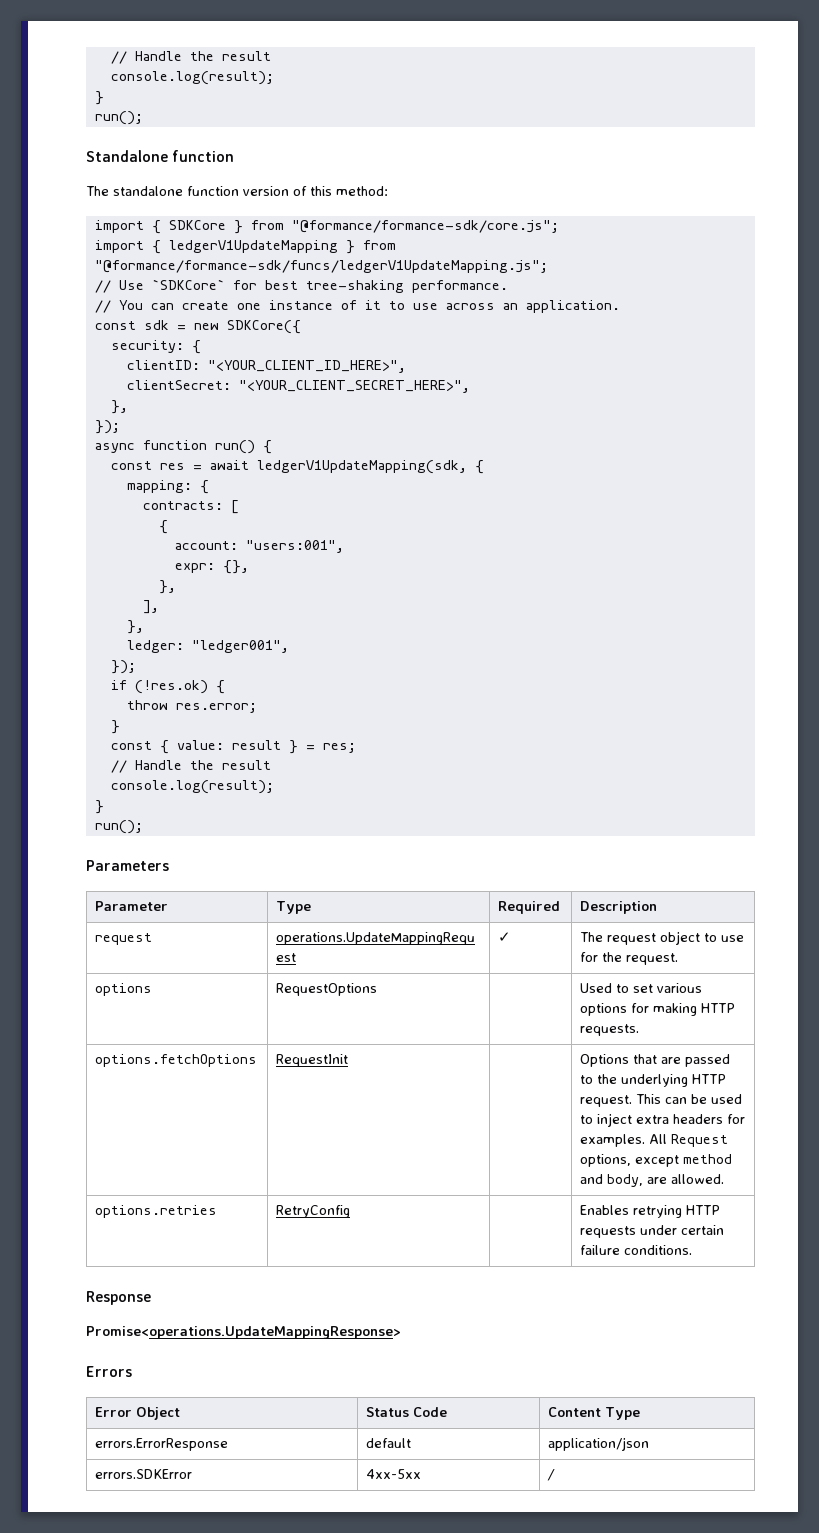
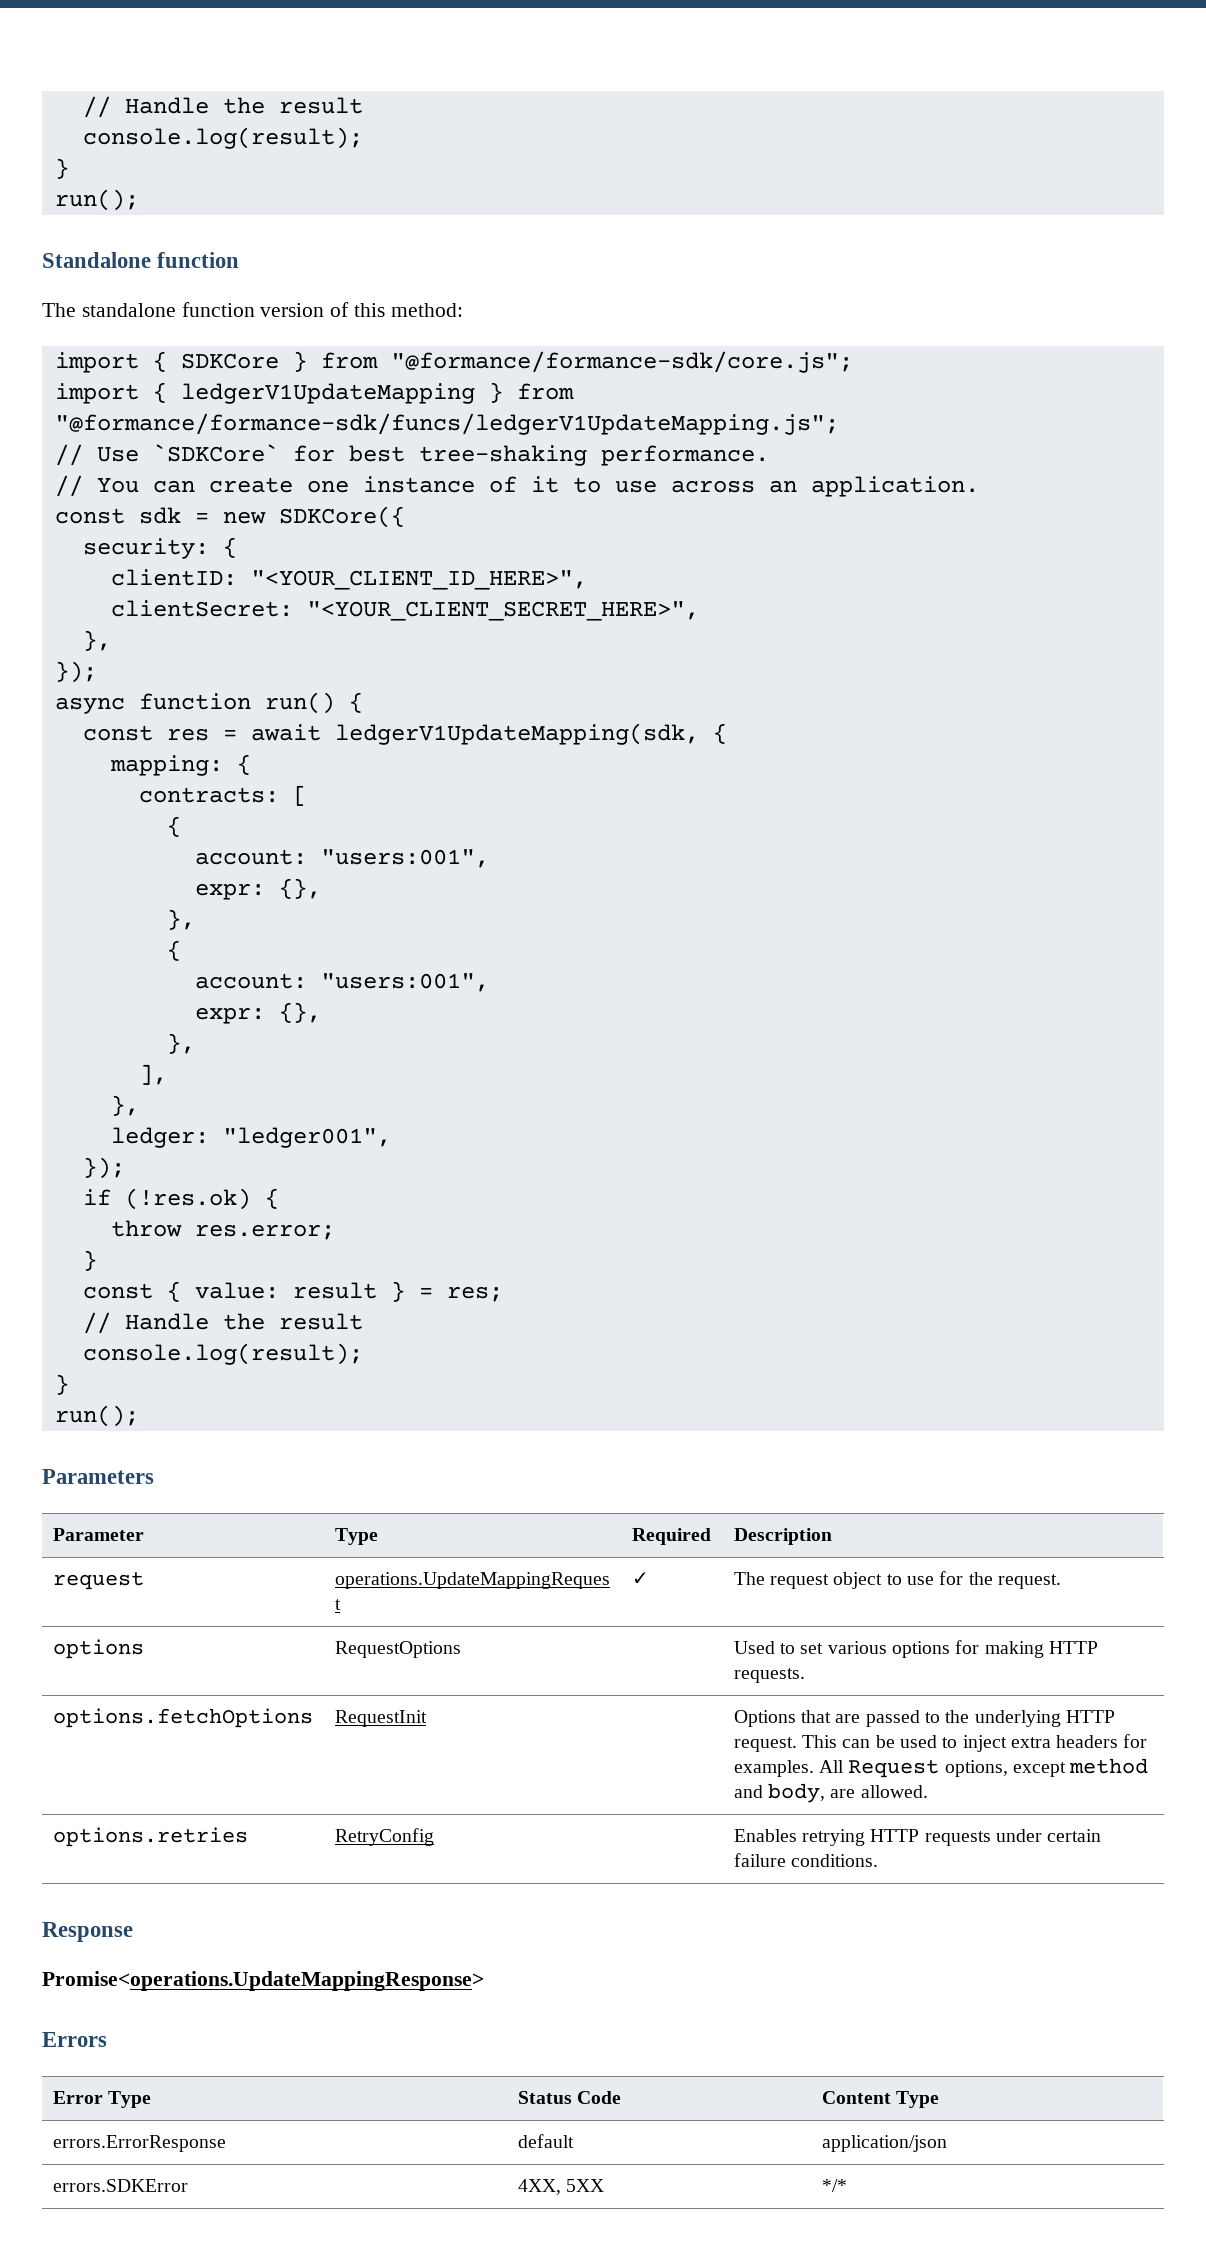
(176, 587) none -> [166,940,181,961] [194,973,489,992] [194,1002,321,1024] [166,1033,195,1054] // { // account: "users:001", // expr: {}, // },
[136,1407,181,1420] Object -> [108,2091,152,2108] Type
[366,1469,422,1479] [547,1469,556,1481] 4xx-5xx | / -> [517,2179,605,2195] [821,2179,847,2192] 4XX, 5XX | */*

